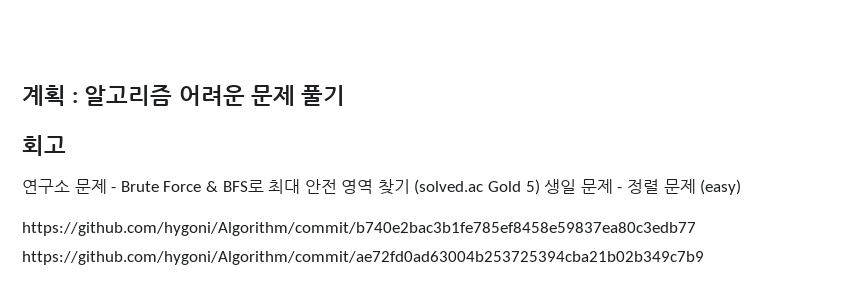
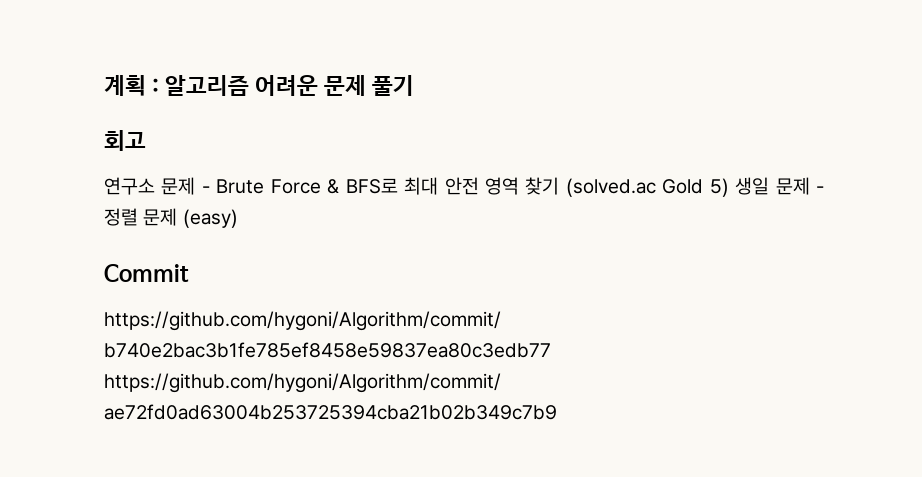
(742, 187) none -> [104,264,189,282] // Commit

